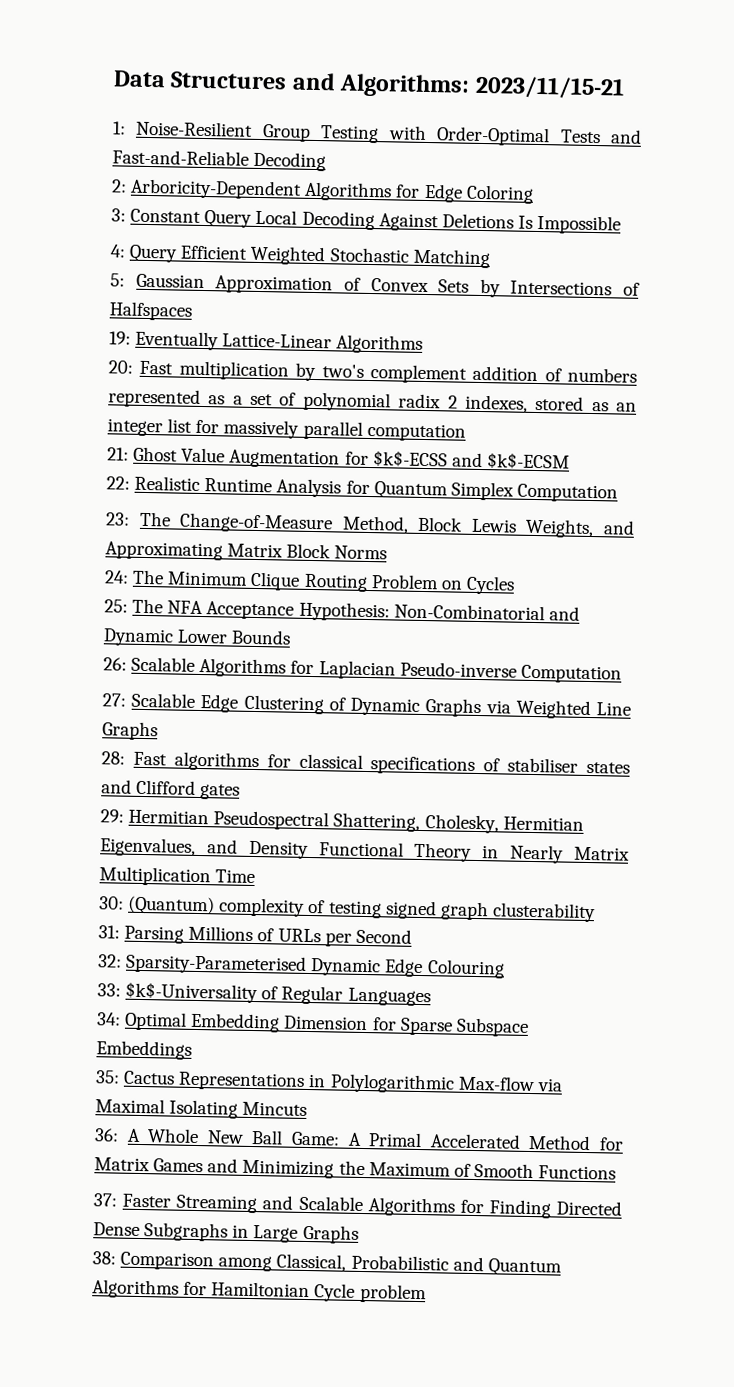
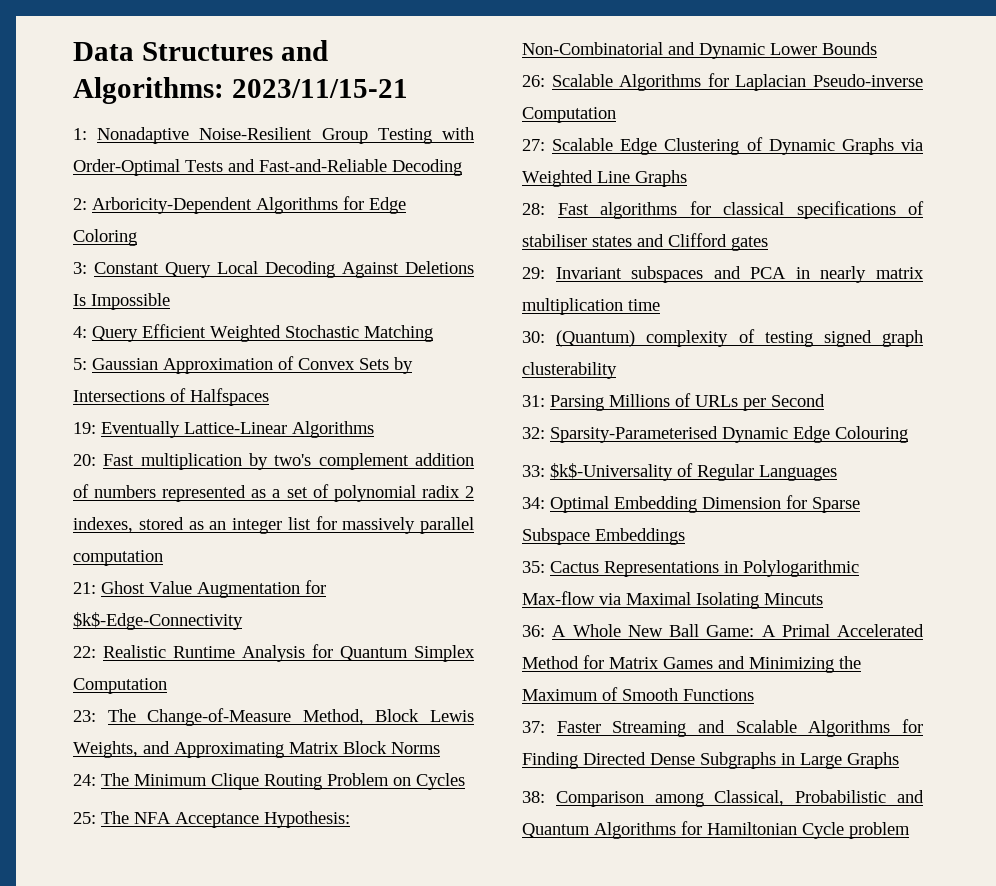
(126, 128) none -> [97,127,190,144] Nonadaptive
[372,450,570,470] $k$-ECSS and $k$-ECSM -> [73,612,243,630] $k$-Edge-Connectivity
[128,809,584,834] [100,837,630,864] [99,866,256,887] Hermitian Pseudospectral Shattering, Cholesky, Hermitian Eigenvalues, and Density Functional Theory in Nearly Matrix Multiplication Time -> [555,266,924,283] [522,298,660,315] Invariant subspaces and PCA in nearly matrix multiplication time

